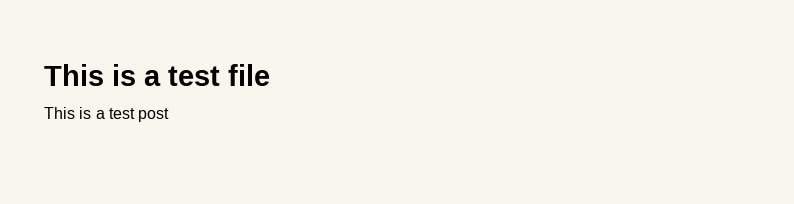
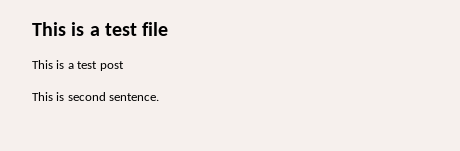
(170, 115) none -> [32,92,160,101] // This is second sentence.

